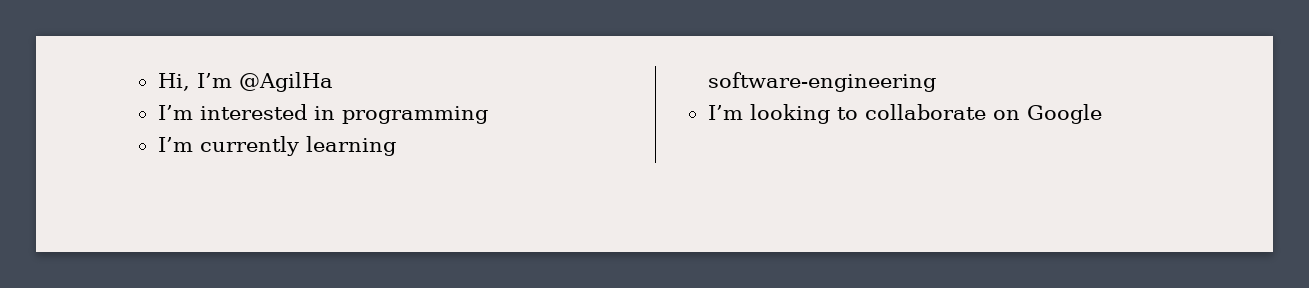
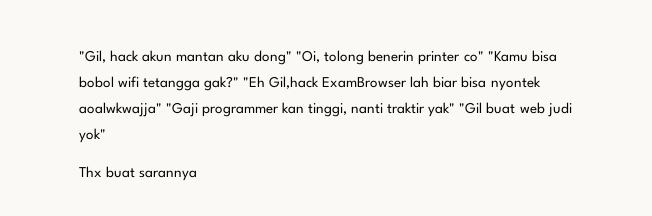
[157,72,333,92] [157,104,488,124] [157,136,396,156] [707,72,936,92] [707,104,1102,124] Hi, I’m @AgilHa // I’m interested in programming // I’m currently learning software-engineering // I’m looking to collaborate on Google -> [79,50,557,65] [79,76,541,91] [79,102,572,117] [79,128,106,143] [79,166,198,181] "Gil, hack akun mantan aku dong" "Oi, tolong benerin printer co" "Kamu bisa bobol wifi tetangga gak?" "Eh Gil,hack ExamBrowser lah biar bisa nyontek aoalwkwajja" "Gaji programmer kan tinggi, nanti traktir yak" "Gil buat web judi yok" // Thx buat sarannya

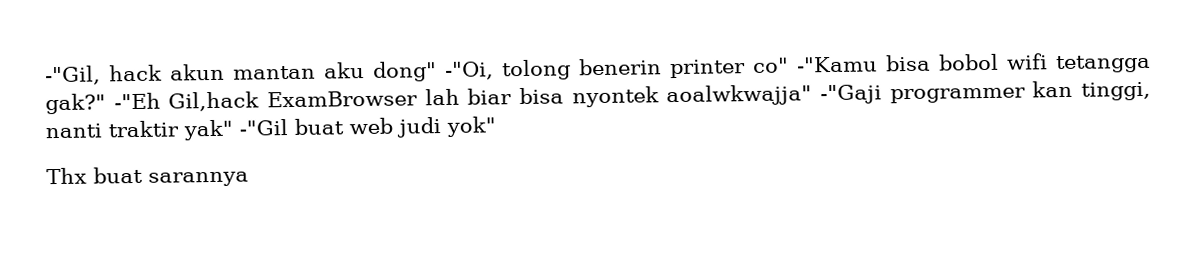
[79,50,106,63] "Gil, -> [45,65,101,86] -"Gil,
[296,50,321,63] "Oi, -> [444,61,494,80] -"Oi,
[487,51,528,62] "Kamu -> [796,56,878,73] -"Kamu
[243,76,266,87] "Eh -> [113,92,161,110] -"Eh
[166,102,199,117] "Gaji -> [819,84,882,105] -"Gaji
[459,102,483,114] "Gil -> [239,119,288,136] -"Gil

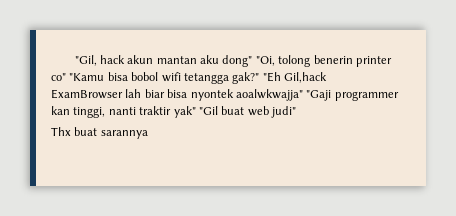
[45,65,101,86] -"Gil, -> [74,55,97,66] "Gil,
[444,61,494,80] -"Oi, -> [255,56,275,66] "Oi,
[796,56,878,73] -"Kamu -> [69,73,105,81] "Kamu
[113,92,161,110] -"Eh -> [262,72,281,82] "Eh
[819,84,882,105] -"Gaji -> [306,90,332,101] "Gaji
[239,119,288,136] -"Gil -> [198,106,218,115] "Gil
[396,116,496,138] judi yok" -> [271,106,296,118] judi"

